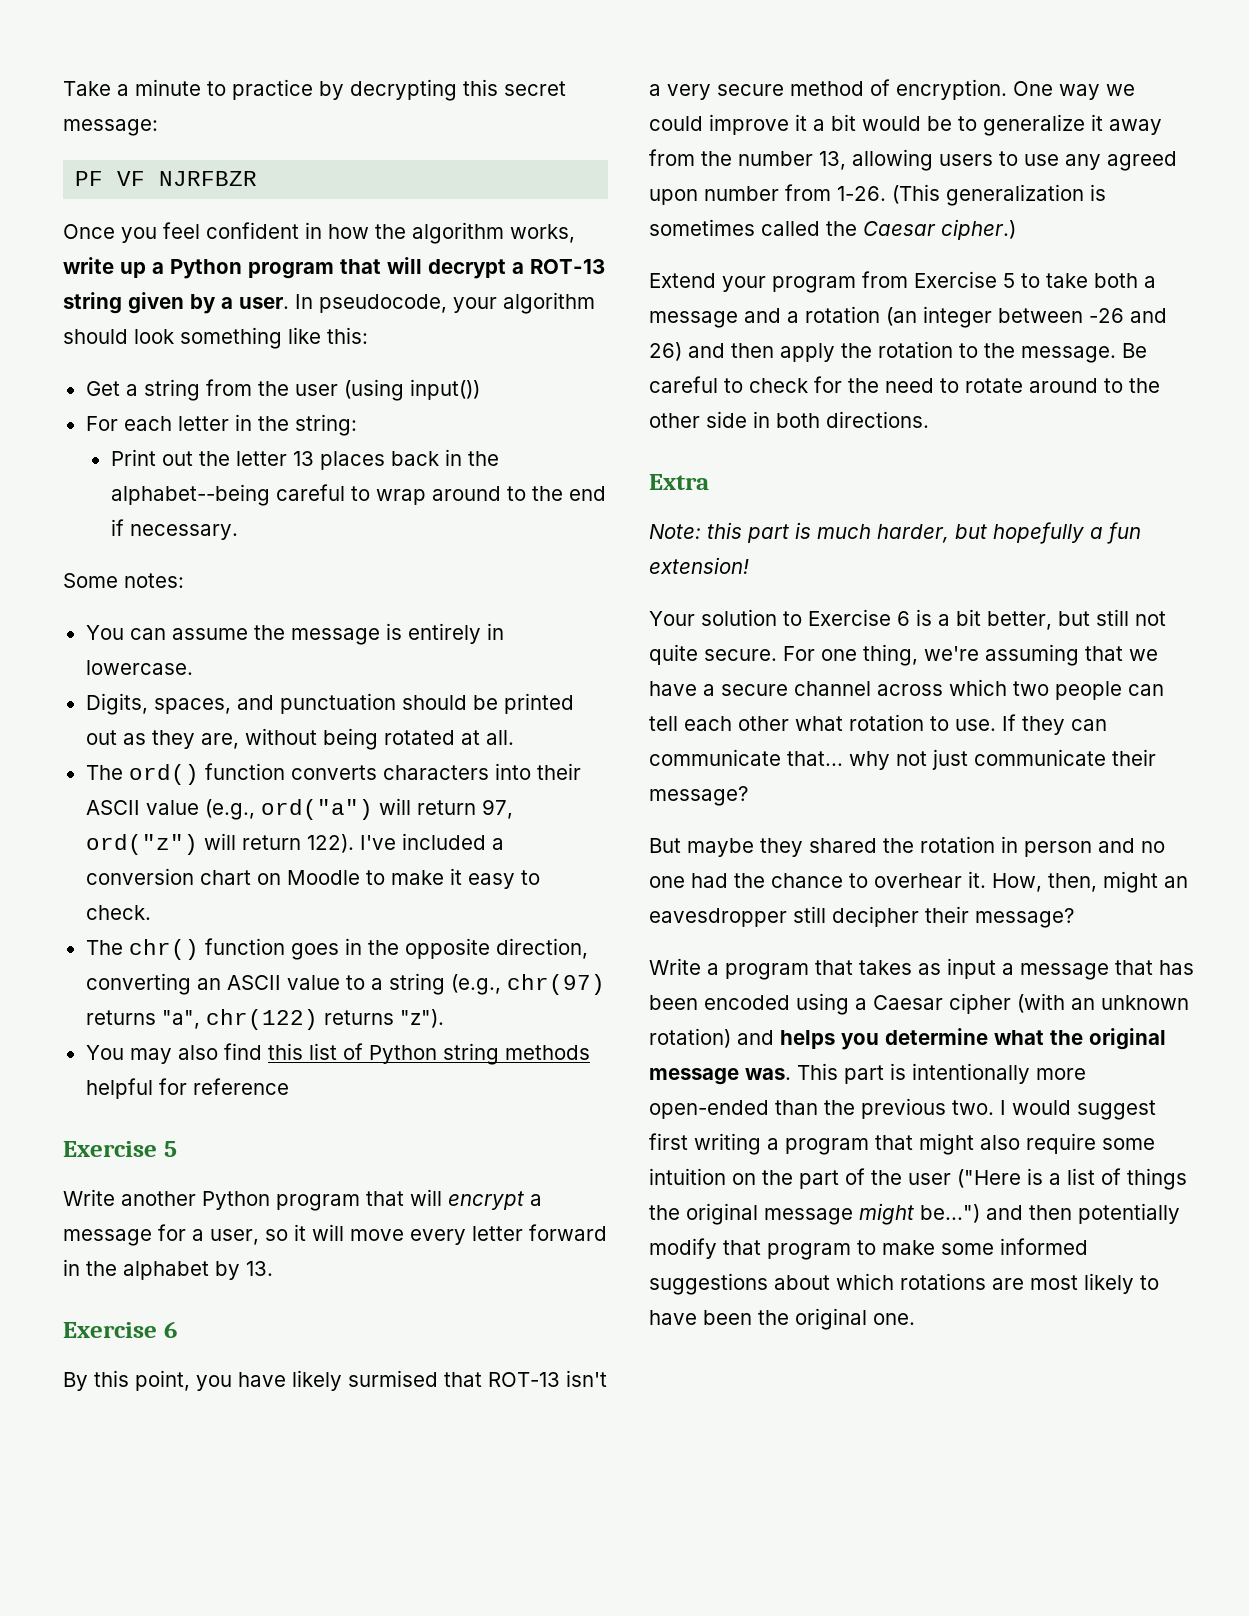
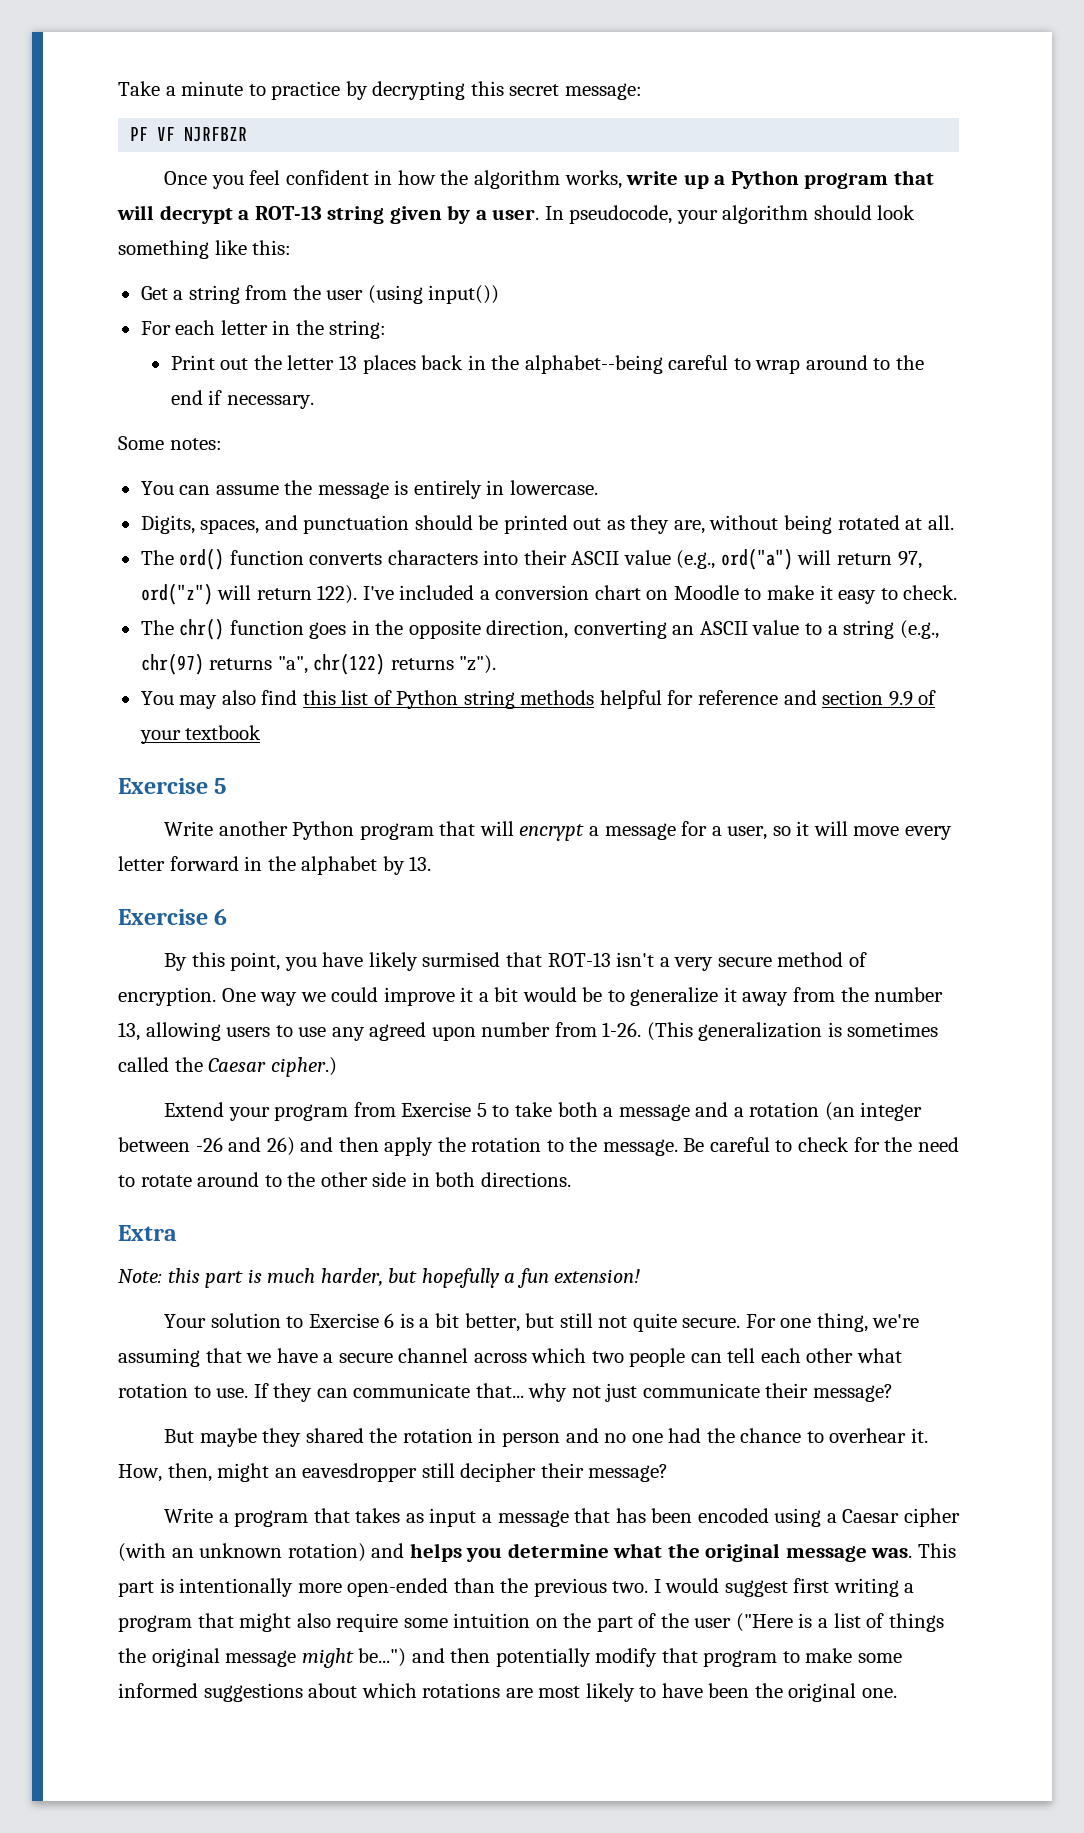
(289, 1086) none -> [783,690,937,706] [139,725,262,744] and section 9.9 of your textbook

